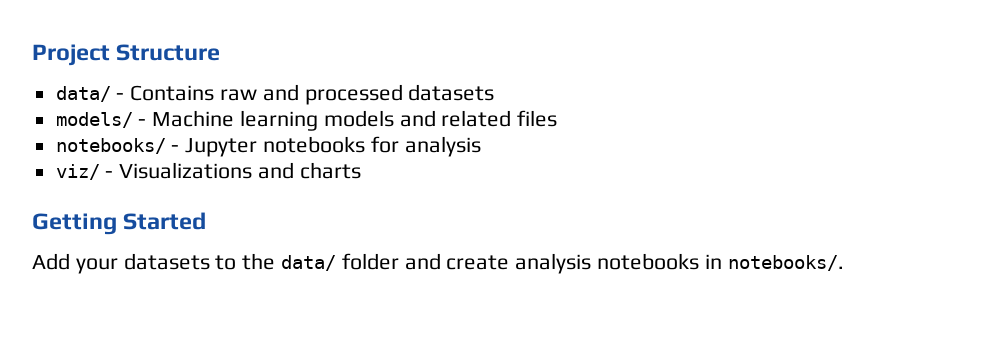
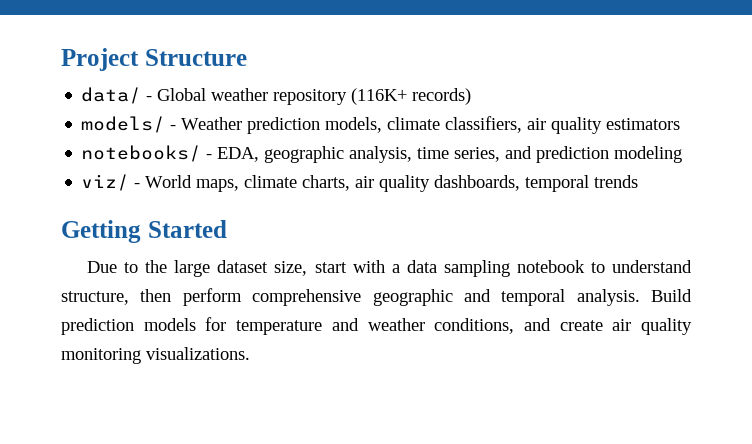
[130,84,495,105] [55,110,558,131] [55,136,481,157] [55,162,361,180] [32,212,207,235] [32,253,844,274] Contains raw and processed datasets // models/ - Machine learning models and related files // notebooks/ - Jupyter notebooks for analysis // viz/ - Visualizations and charts // Getting Started // Add your datasets to the data/ folder and create analysis notebooks in notebooks/. -> [157,88,472,105] [81,116,681,134] [81,145,683,163] [81,174,639,192] [61,220,227,243] [87,260,692,277] [61,288,692,306] [61,317,692,335] [61,347,250,364] Global weather repository (116K+ records) // models/ - Weather prediction models, climate classifiers, air quality estimators // notebooks/ - EDA, geographic analysis, time series, and prediction modeling // viz/ - World maps, climate charts, air quality dashboards, temporal trends // Getting Started // Due to the large dataset size, start with a data sampling notebook to understand structure, then perform comprehensive geographic and temporal analysis. Build prediction models for temperature and weather conditions, and create air quality monitoring visualizations.

